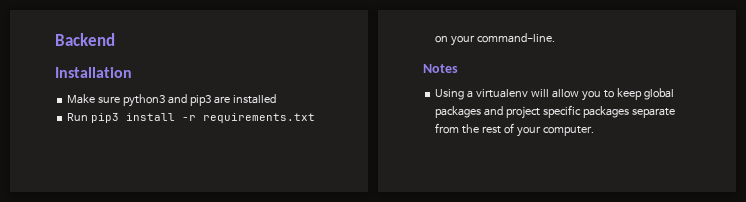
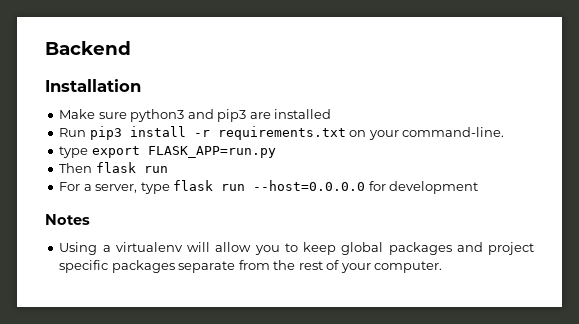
(556, 38) none -> [59,146,276,158] [59,162,168,173] [59,180,479,194] // type export FLASK_APP=run.py // Then flask run // For a server, type flask run --host=0.0.0.0 for development

